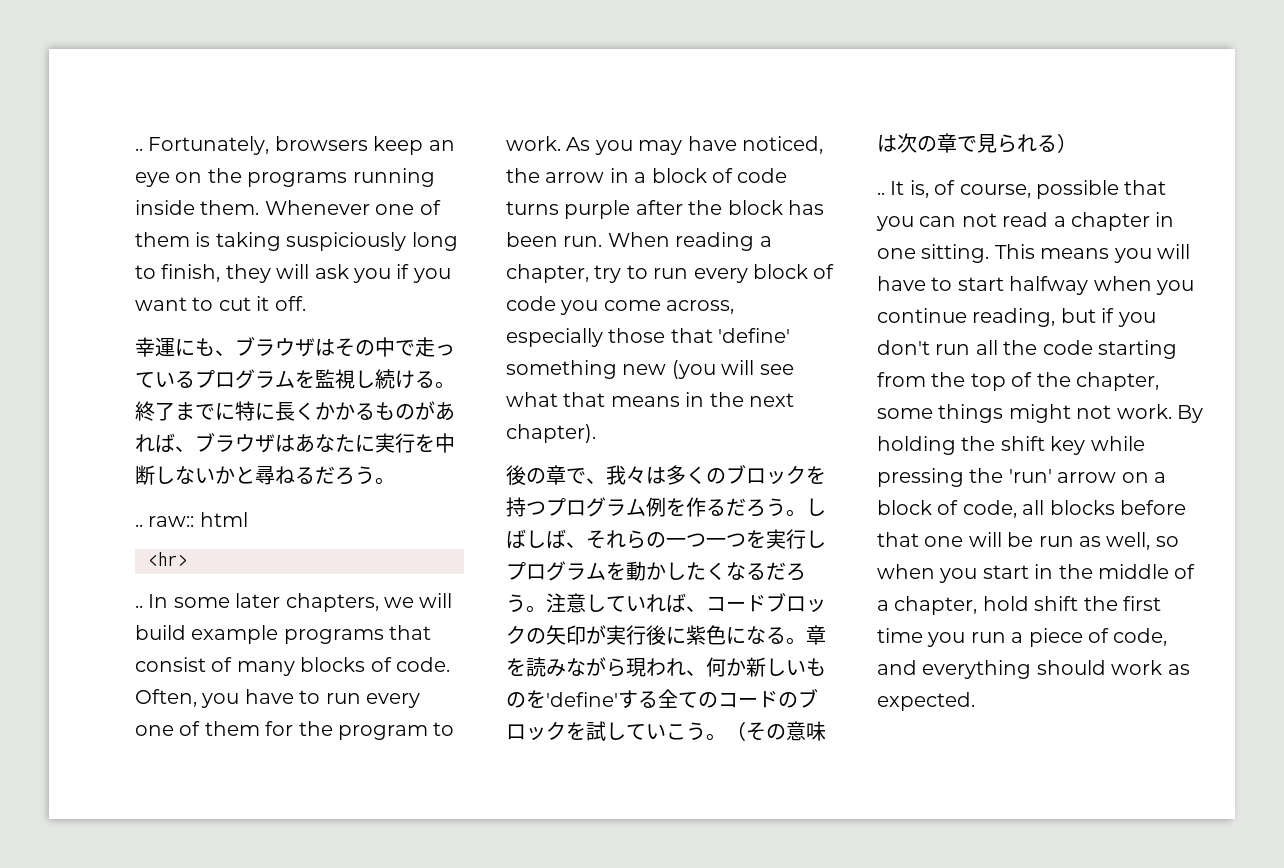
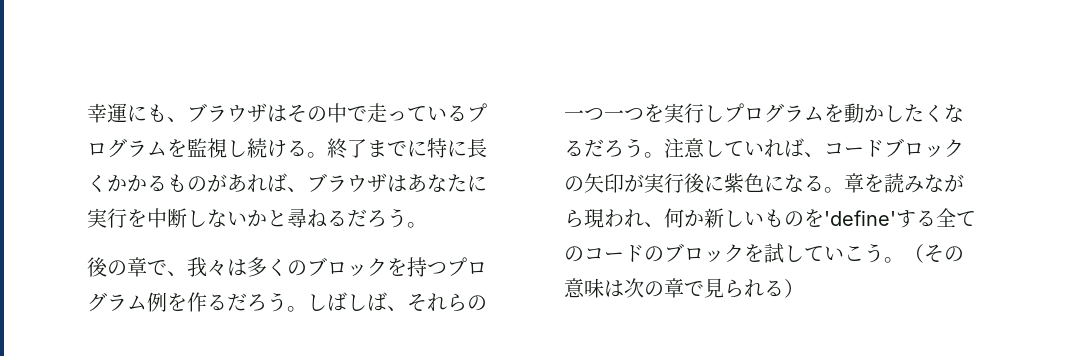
[135,136,455,155] [135,168,435,187] [135,200,441,215] [135,232,458,251] [135,264,451,283] [135,296,306,311] .. Fortunately, browsers keep an eye on the programs running inside them. Whenever one of them is taking suspiciously long to finish, they will ask you if you want to cut it off. // -> (87, 113) none
[135,512,248,527] [147,552,187,566] [135,593,453,612] [135,625,432,644] [135,657,450,676] [135,689,420,708] [135,721,455,740] [506,136,823,155] [506,168,788,183] [506,200,824,219] [506,232,772,251] [506,264,835,283] [506,296,735,315] [506,328,791,347] [506,360,794,379] [506,392,794,407] [506,424,596,443] // .. raw:: html // <hr> // .. In some later chapters, we will build example programs that consist of many blocks of code. Often, you have to run every one of them for the program to work. As you may have noticed, the arrow in a block of code turns purple after the block has been run. When reading a chapter, try to run every block of code you come across, especially those that 'define' something new (you will see what that means in the next chapter). -> (427, 225) none
[877,180,1167,199] [876,212,1175,231] [877,244,1190,263] [877,276,1194,295] [877,308,1156,327] [877,340,1177,359] [877,372,1159,391] [877,404,1203,423] [877,436,1145,455] [877,468,1166,487] [877,500,1186,518] [877,532,1179,550] [877,564,1196,583] [877,596,1161,615] [877,628,1168,647] [877,660,1190,679] [877,692,975,711] // .. It is, of course, possible that you can not read a chapter in one sitting. This means you will have to start halfway when you continue reading, but if you don't run all the code starting from the top of the chapter, some things might not work. By holding the shift key while pressing the 'run' arrow on a block of code, all blocks before that one will be run as well, so when you start in the middle of a chapter, hold shift the first time you run a piece of code, and everything should work as expected. -> (804, 288) none

